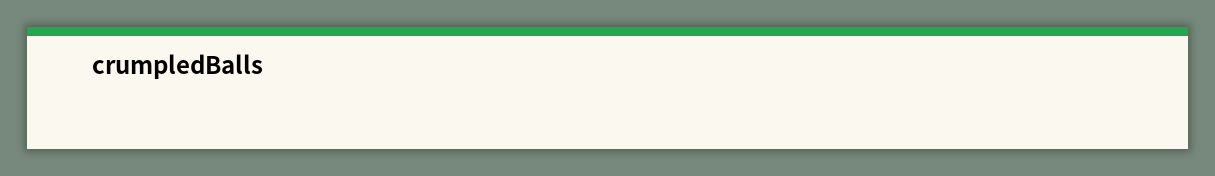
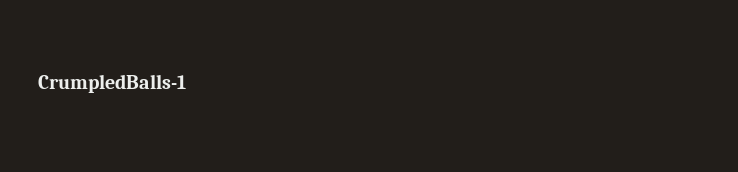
[92,54,263,79] crumpledBalls -> [38,74,186,93] CrumpledBalls-1

